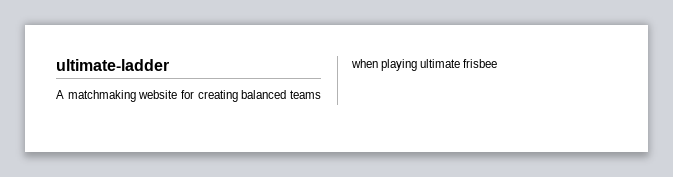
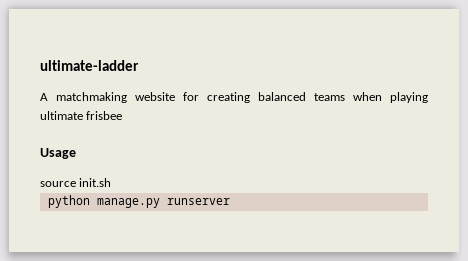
(498, 63) none -> [40,148,76,159] [40,178,112,187] [47,195,230,208] // Usage // source init.sh // python manage.py runserver

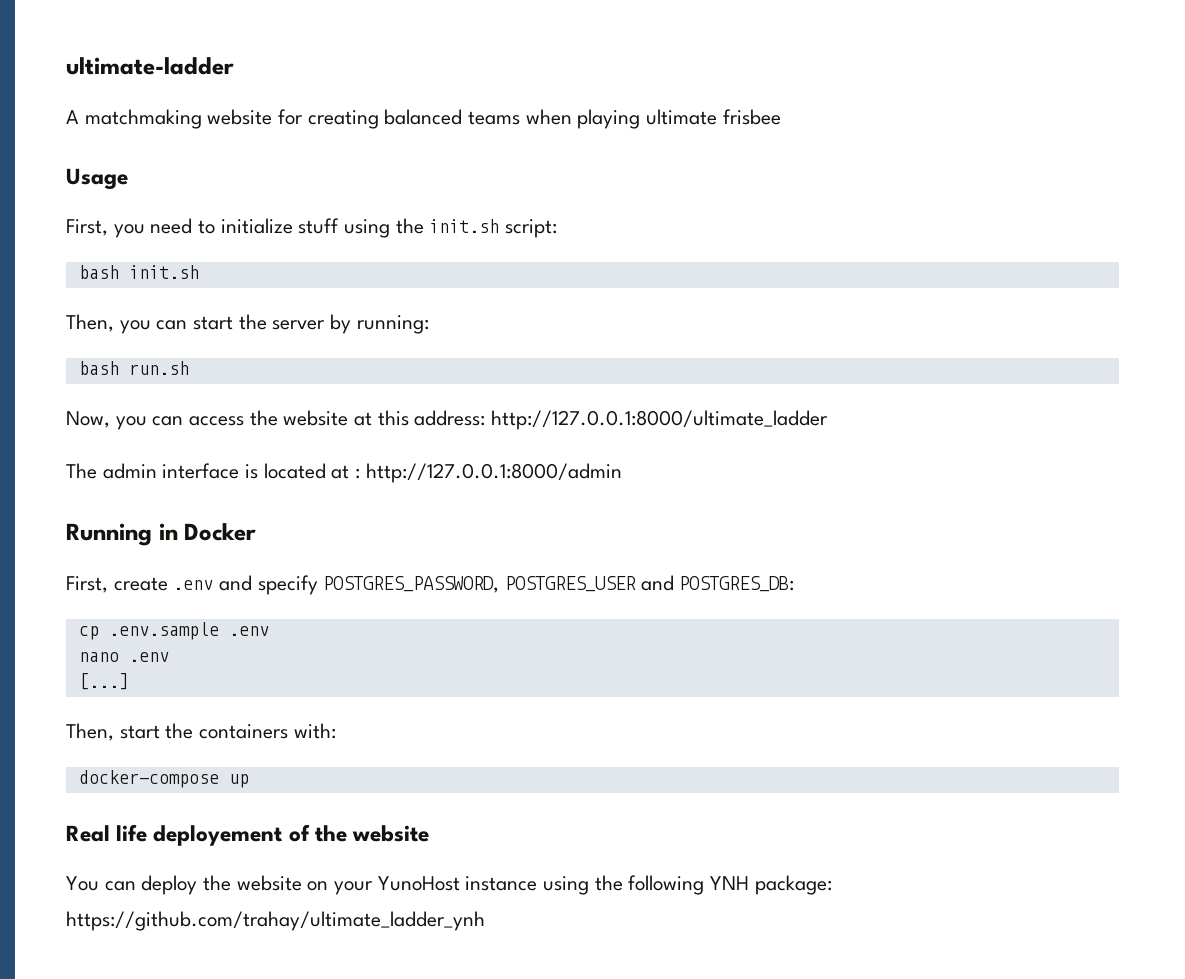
[40,178,112,187] [47,195,230,208] source init.sh // python manage.py runserver -> [66,218,558,238] [78,265,199,279] [66,314,429,334] [78,361,189,375] [66,410,829,430] [66,463,622,483] [66,523,257,546] [66,575,795,595] [78,622,269,640] [78,652,169,662] [78,673,129,690] [66,723,336,741] [78,770,249,788] [66,824,430,846] [66,875,832,895] [66,911,485,931] First, you need to initialize stuff using the init.sh script: // bash init.sh // Then, you can start the server by running: // bash run.sh // Now, you can access the website at this address: http://127.0.0.1:8000/ultimate_ladder // The admin interface is located at : http://127.0.0.1:8000/admin // Running in Docker // First, create .env and specify POSTGRES_PASSWORD, POSTGRES_USER and POSTGRES_DB: // cp .env.sample .env // nano .env // [...] // Then, start the containers with: // docker-compose up // Real life deployement of the website // You can deploy the website on your YunoHost instance using the following YNH package: https://github.com/trahay/ultimate_ladder_ynh

